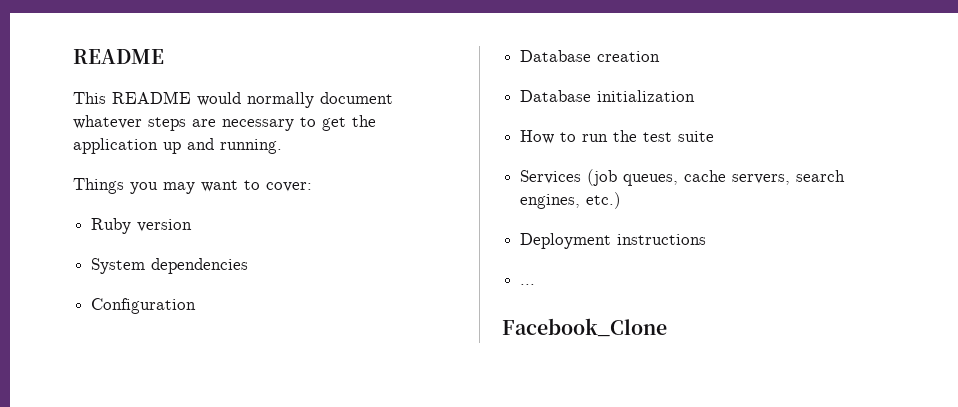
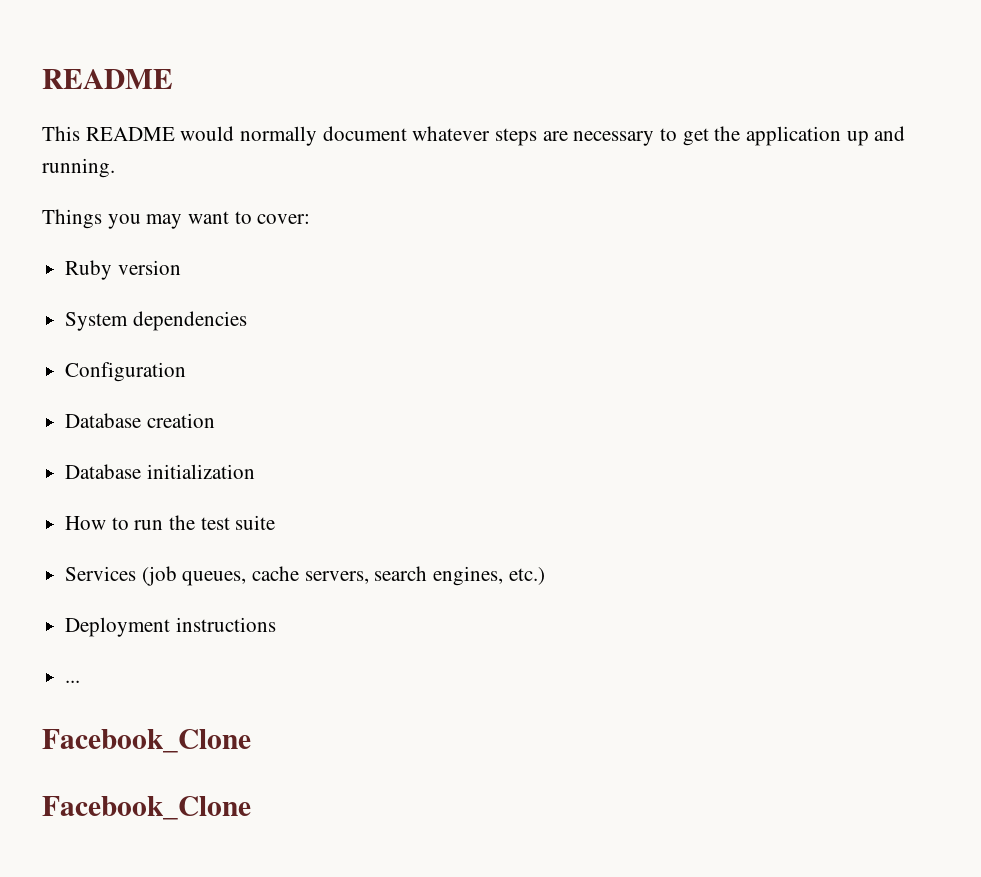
(667, 327) none -> [42,796,251,820] // Facebook_Clone

